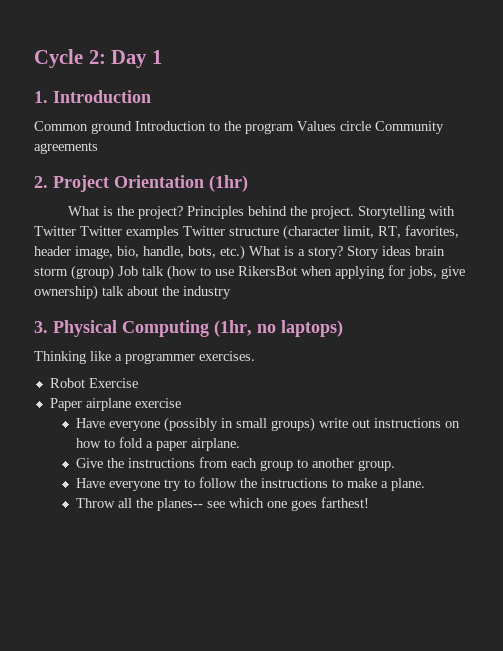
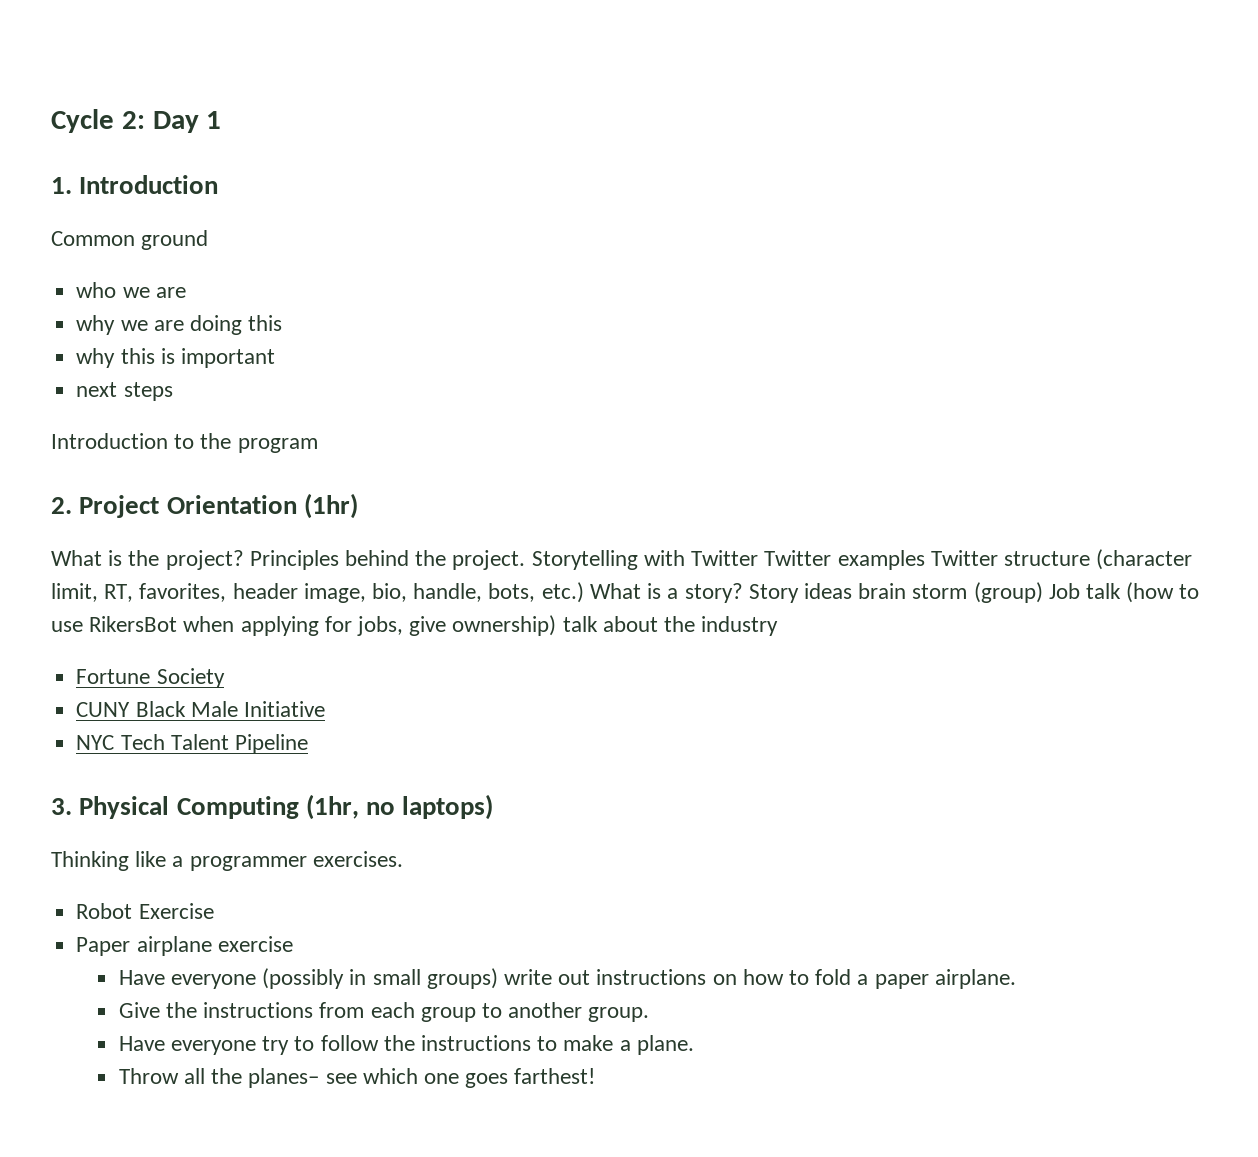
(132, 127) none -> [76,282,186,298] [76,315,283,335] [76,348,275,368] [76,382,173,401] // who we are // why we are doing this // why this is important // next steps //
[297,121,444,134] [34,142,98,154] Values circle Community agreements -> (318, 445) none
(231, 292) none -> [76,668,225,688] [76,701,325,717] [76,734,308,754] // Fortune Society // CUNY Black Male Initiative // NYC Tech Talent Pipeline
[157,498,204,511] planes-- -> [248,1068,320,1088] planes–

